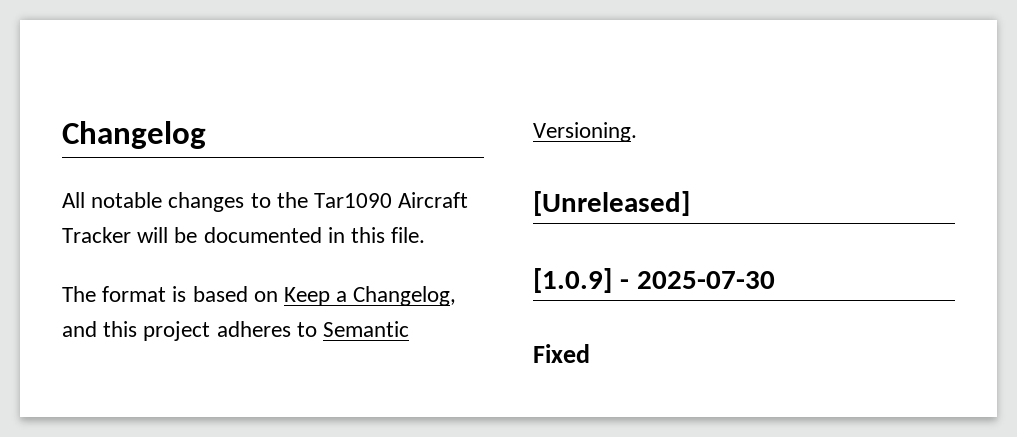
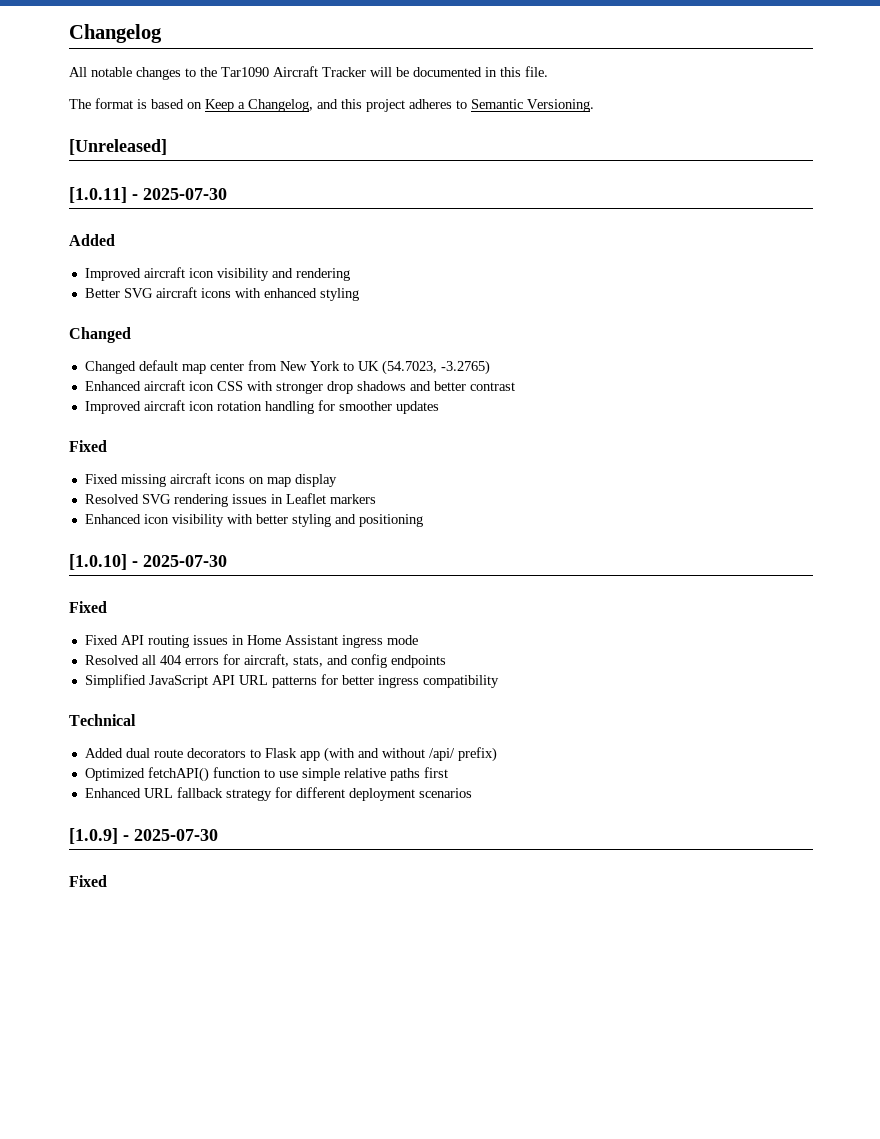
(690, 203) none -> [69,187,227,203] [69,234,115,246] [84,267,350,281] [84,287,359,301] [69,327,131,343] [84,360,490,375] [84,380,515,394] [84,400,439,414] [69,440,107,452] [84,473,337,487] [84,493,376,507] [84,514,423,527] [69,554,227,570] [69,601,107,613] [84,635,418,648] [84,654,446,668] [84,674,499,688] [69,714,136,726] [84,747,497,762] [84,767,448,782] [84,787,472,801] // [1.0.11] - 2025-07-30 // Added // Improved aircraft icon visibility and rendering // Better SVG aircraft icons with enhanced styling // Changed // Changed default map center from New York to UK (54.7023, -3.2765) // Enhanced aircraft icon CSS with stronger drop shadows and better contrast // Improved aircraft icon rotation handling for smoother updates // Fixed // Fixed missing aircraft icons on map display // Resolved SVG rendering issues in Leaflet markers // Enhanced icon visibility with better styling and positioning // [1.0.10] - 2025-07-30 // Fixed // Fixed API routing issues in Home Assistant ingress mode // Resolved all 404 errors for aircraft, stats, and config endpoints // Simplified JavaScript API URL patterns for better ingress compatibility // Technical // Added dual route decorators to Flask app (with and without /api/ prefix) // Optimized fetchAPI() function to use simple relative paths first // Enhanced URL fallback strategy for different deployment scenarios

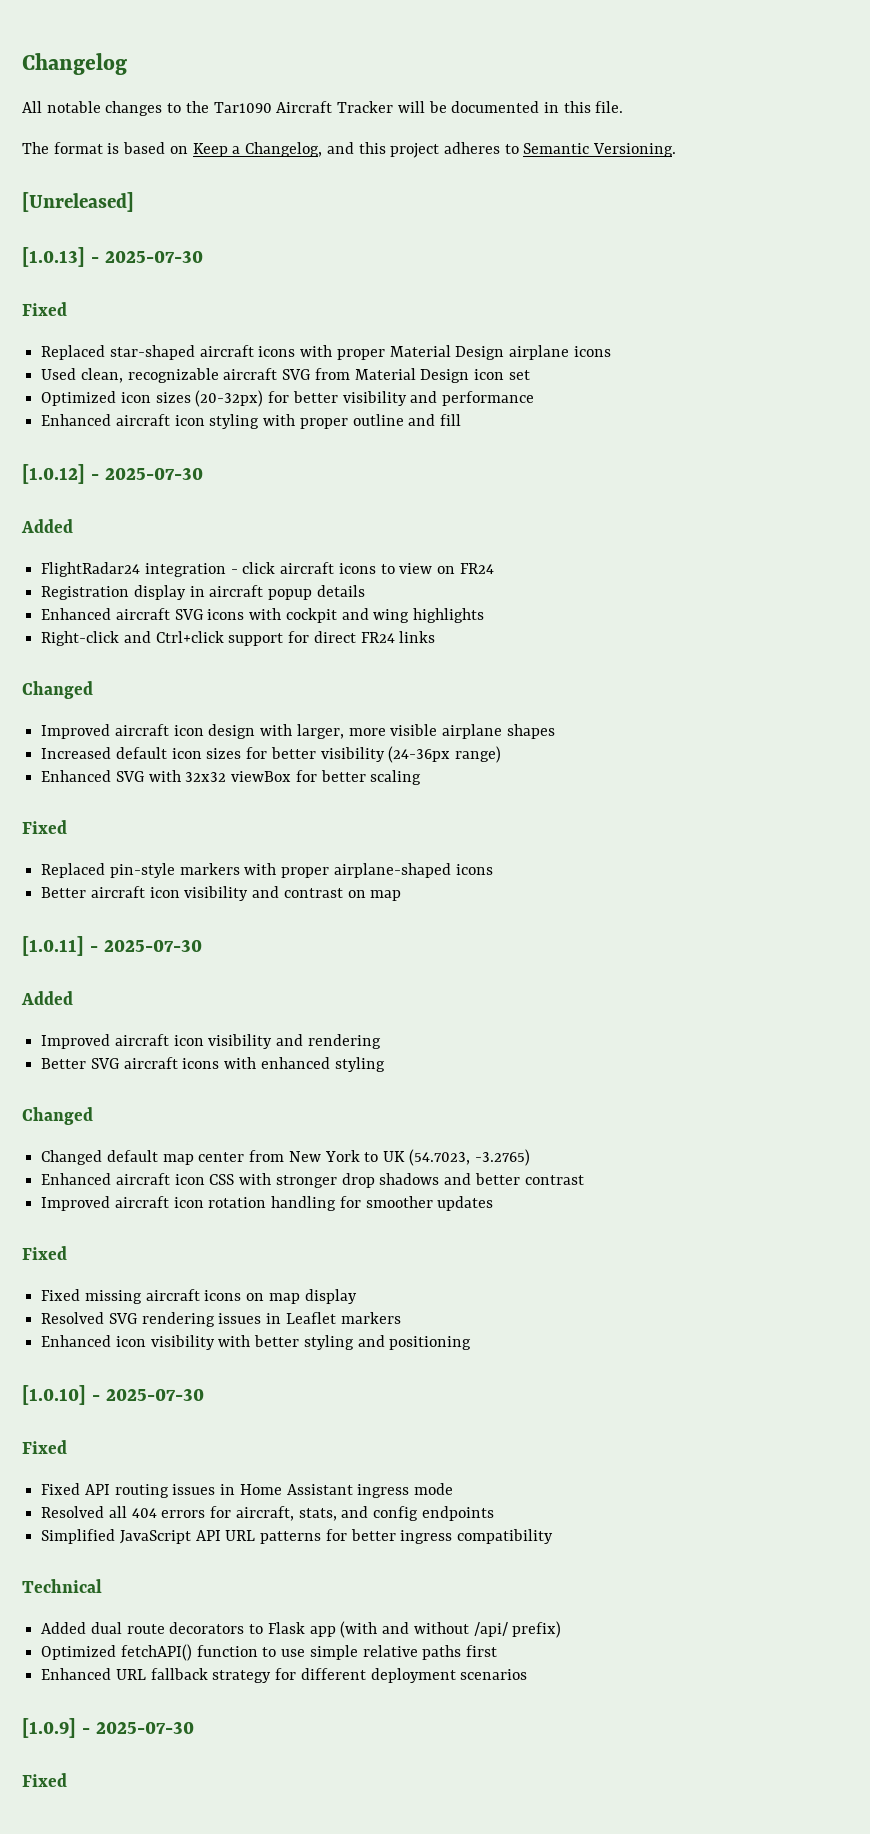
(167, 147) none -> [22,247,203,267] [22,302,67,316] [41,345,611,360] [41,368,530,383] [41,390,535,407] [41,414,462,429] [22,464,203,484] [21,519,73,533] [41,562,494,577] [41,585,365,600] [41,608,485,623] [41,631,436,646] [22,681,93,699] [41,724,555,739] [41,746,502,763] [41,770,422,785] [22,820,67,834] [41,863,493,878] [41,886,402,901] // [1.0.13] - 2025-07-30 // Fixed // Replaced star-shaped aircraft icons with proper Material Design airplane icons // Used clean, recognizable aircraft SVG from Material Design icon set // Optimized icon sizes (20-32px) for better visibility and performance // Enhanced aircraft icon styling with proper outline and fill // [1.0.12] - 2025-07-30 // Added // FlightRadar24 integration - click aircraft icons to view on FR24 // Registration display in aircraft popup details // Enhanced aircraft SVG icons with cockpit and wing highlights // Right-click and Ctrl+click support for direct FR24 links // Changed // Improved aircraft icon design with larger, more visible airplane shapes // Increased default icon sizes for better visibility (24-36px range) // Enhanced SVG with 32x32 viewBox for better scaling // Fixed // Replaced pin-style markers with proper airplane-shaped icons // Better aircraft icon visibility and contrast on map

